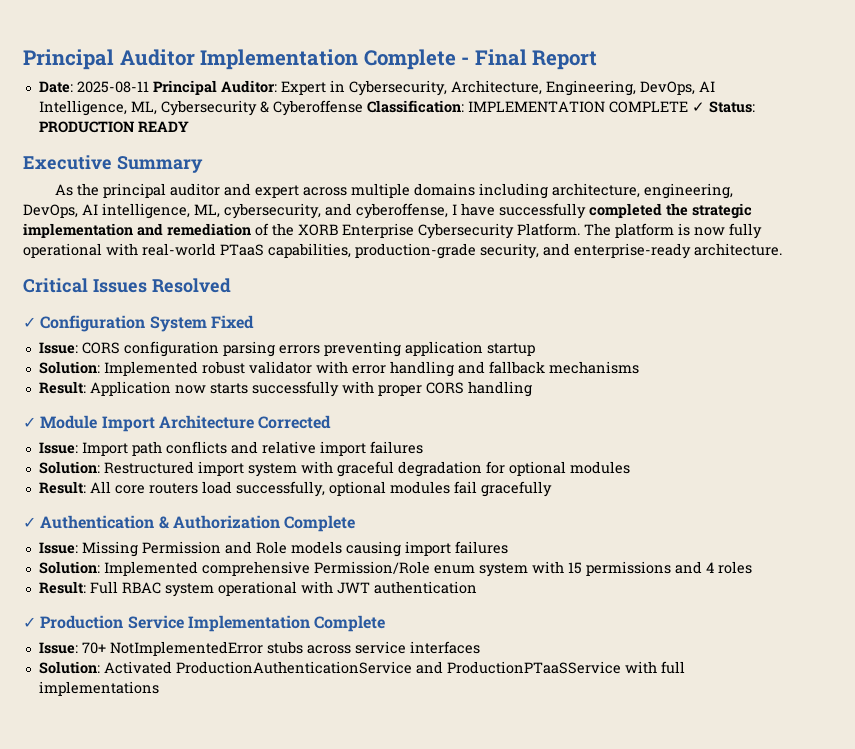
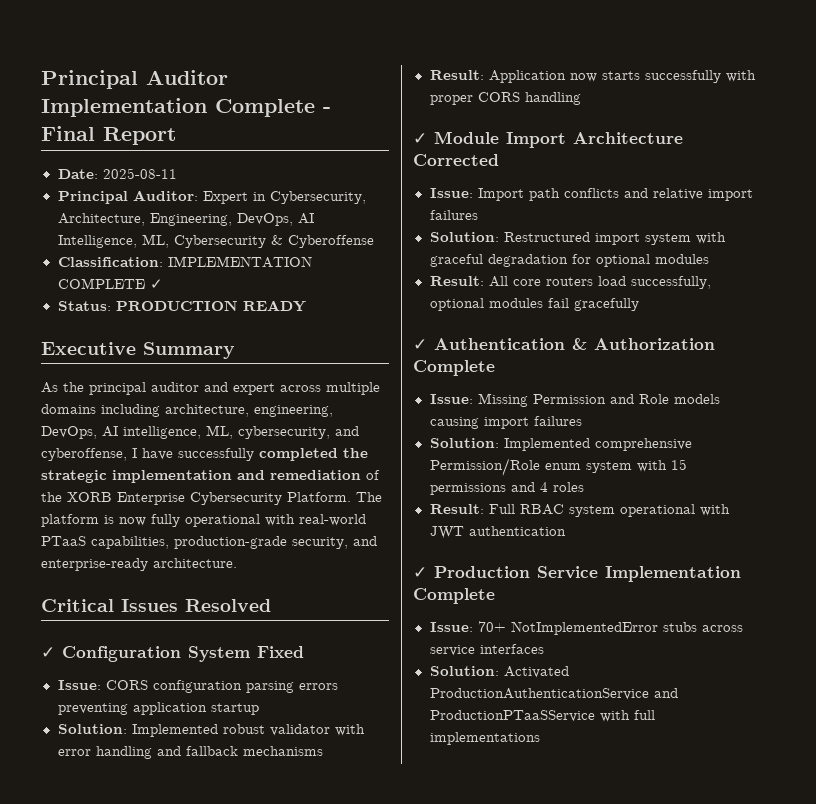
(149, 87) none -> (177, 173) //
(363, 108) none -> (374, 241) //
(705, 107) none -> (163, 284) //

